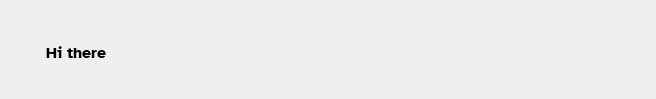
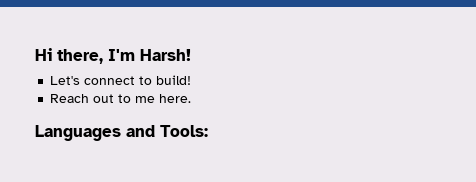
[67,48,106,58] there -> [57,49,191,64] [50,75,192,85] [50,94,192,103] [35,125,208,141] there, I'm Harsh! // Let's connect to build! // Reach out to me here. // Languages and Tools:

